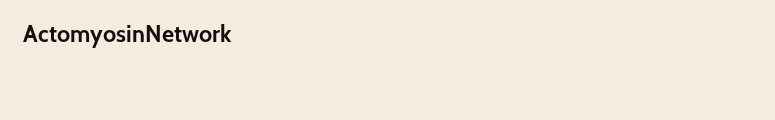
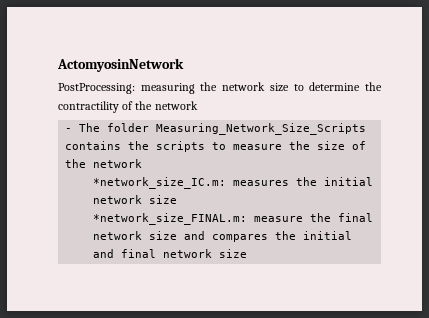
(232, 36) none -> [58,82,383,94] [58,101,198,113] [65,123,367,135] [65,141,367,152] [65,159,143,168] [93,177,374,189] [93,195,178,204] [93,213,374,225] [93,231,353,242] [93,249,248,258] // PostProcessing: measuring the network size to determine the contractility of the network // - The folder Measuring_Network_Size_Scripts contains the scripts to measure the size of the network // *network_size_IC.m: measures the initial network size // *network_size_FINAL.m: measure the final network size and compares the initial and final network size

